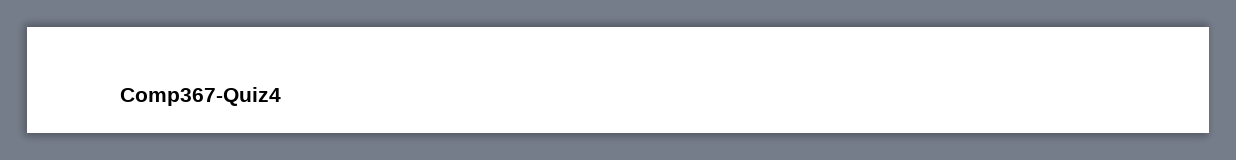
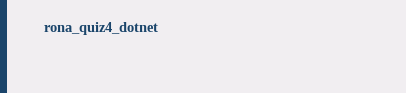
[120,87,281,106] Comp367-Quiz4 -> [44,22,158,35] rona_quiz4_dotnet

